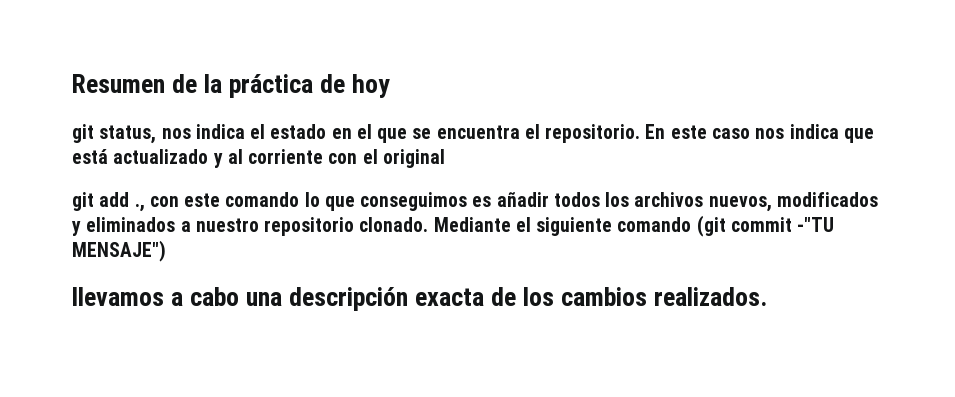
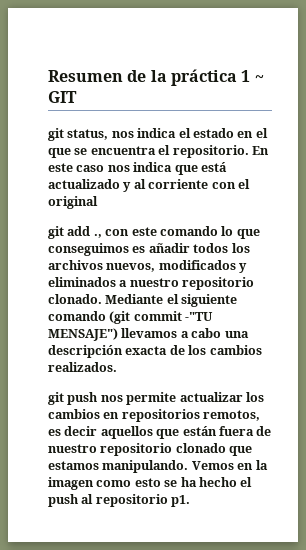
[320,74,391,98] de hoy -> [241,70,264,82] [48,91,77,103] 1 ~ GIT
(166, 251) // -> (118, 334) none
(768, 296) none -> [48,392,264,405] [48,409,261,422] [48,426,272,439] [48,443,253,456] [48,460,268,473] [48,477,253,490] [48,494,191,507] // git push nos permite actualizar los cambios en repositorios remotos, es decir aquellos que están fuera de nuestro repositorio clonado que estamos manipulando. Vemos en la imagen como esto se ha hecho el push al repositorio p1.

